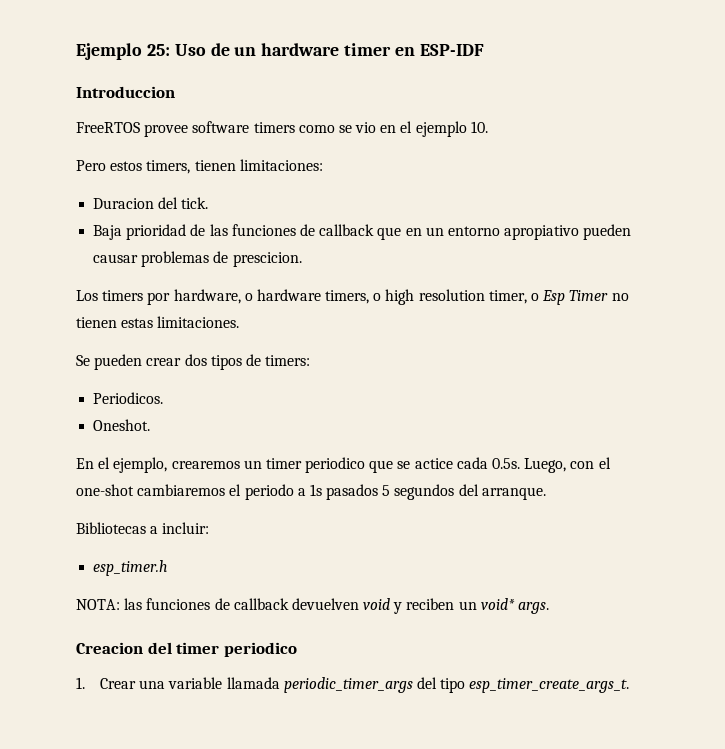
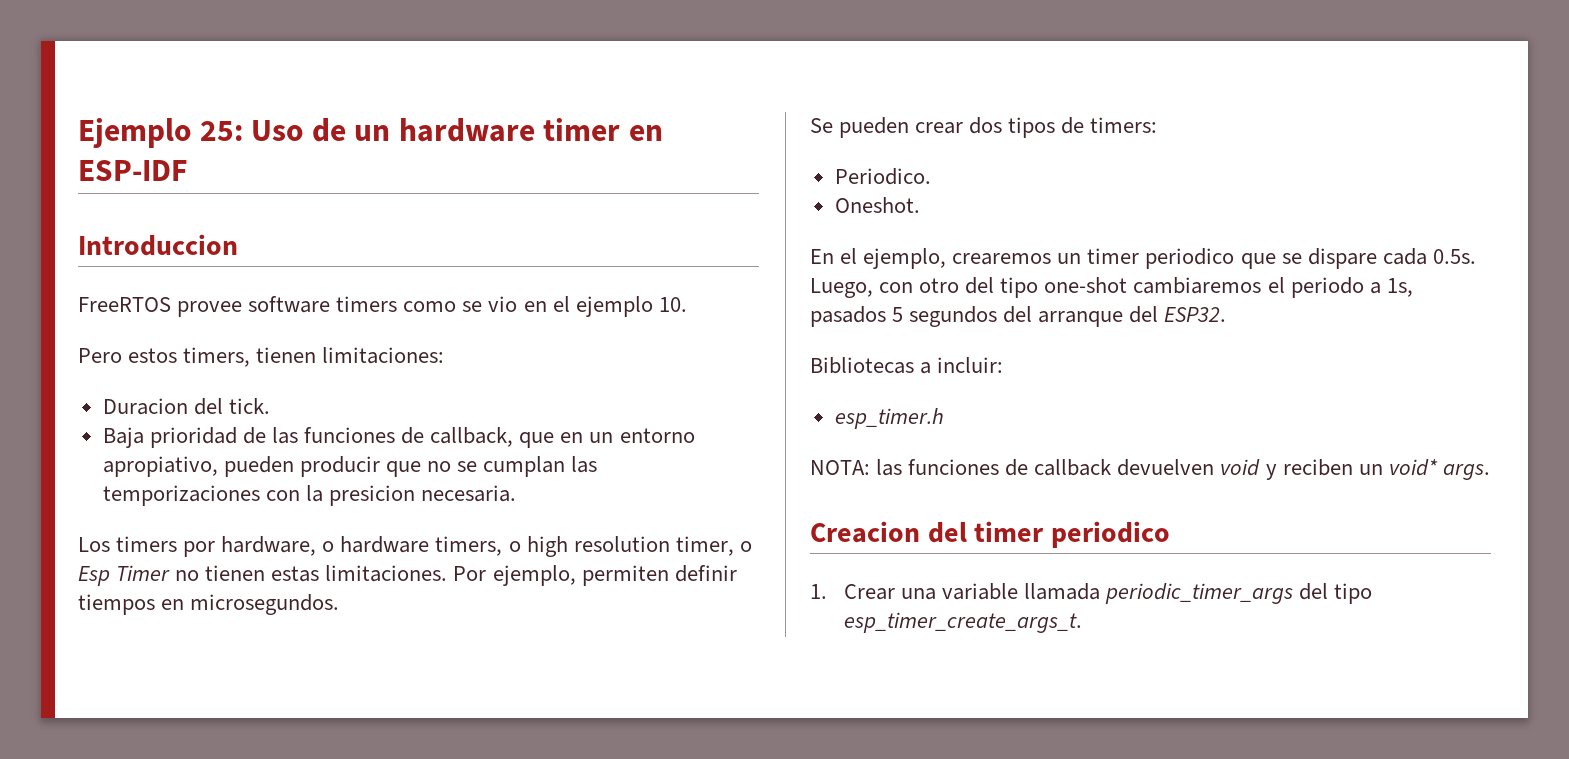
[319,224,375,236] callback -> [430,427,514,447] callback,
[504,224,632,240] [93,251,302,267] apropiativo pueden causar problemas de prescicion. -> [102,456,598,477] [102,485,517,506] apropiativo, pueden producir que no se cumplan las temporizaciones con la presicion necesaria.
(240, 322) none -> [453,565,737,586] [78,594,340,615] Por ejemplo, permiten definir tiempos en microsegundos.
[93,392,164,404] Periodicos. -> [834,168,931,185] Periodico.
[414,458,453,469] actice -> [1307,248,1377,269] dispare
[598,457,611,469] el -> [919,277,1039,298] otro del tipo
[309,484,322,496] 1s -> [1386,278,1413,297] 1s,
[481,487,546,500] arranque. -> [1038,306,1227,327] arranque del ESP32.

